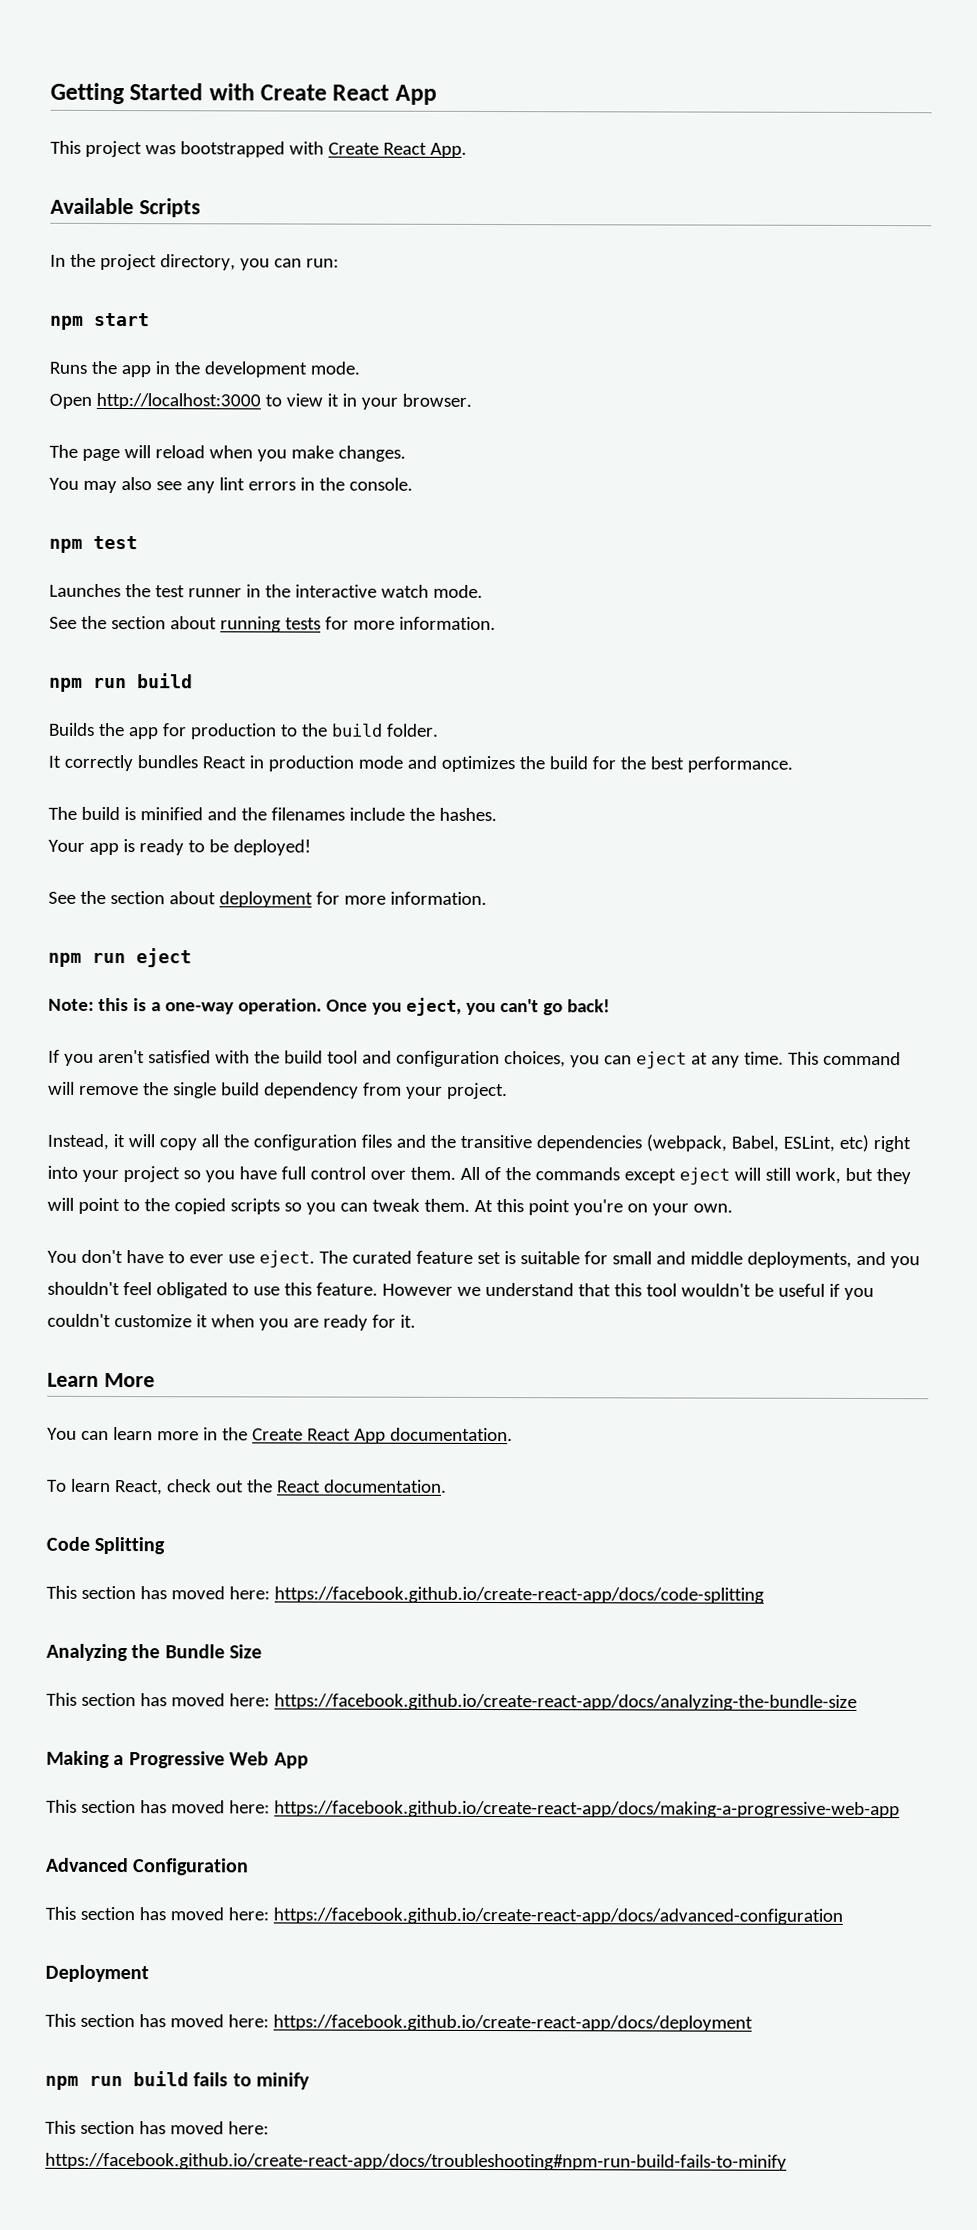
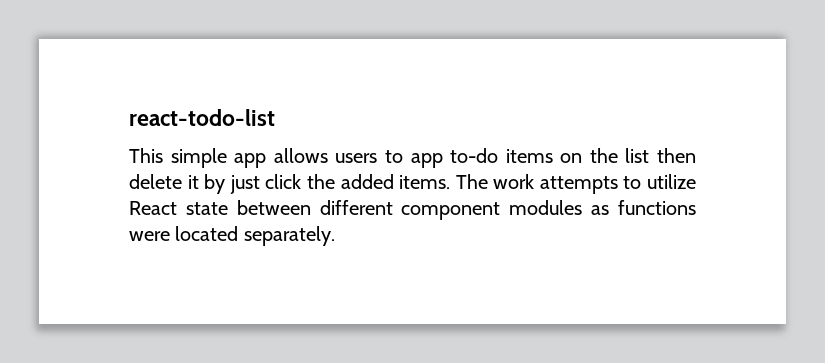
[50,82,437,105] [50,140,467,158] [50,197,201,218] [50,253,339,271] [50,312,150,330] [49,360,360,378] [49,392,472,410] [49,444,406,462] [49,477,413,494] [49,535,138,553] [49,583,483,598] [49,615,496,633] [49,673,193,692] [48,722,439,740] [48,754,793,773] [48,806,497,822] [48,839,311,856] [48,890,487,908] [48,948,192,968] [48,997,610,1016] [48,1049,901,1069] [48,1081,508,1100] [47,1133,911,1153] [47,1165,911,1185] [47,1197,733,1216] [47,1249,920,1269] [47,1281,874,1301] [47,1313,416,1331] [47,1372,155,1388] [47,1427,513,1444] [47,1478,447,1496] [46,1536,166,1555] [46,1585,764,1604] [46,1643,263,1662] [46,1692,857,1711] [46,1750,309,1769] [46,1799,900,1819] [46,1857,250,1876] [45,1906,843,1925] [45,1964,149,1983] [45,2013,753,2032] [45,2071,311,2090] [45,2120,269,2135] [45,2152,787,2171] Getting Started with Create React App // This project was bootstrapped with Create React App. // Available Scripts // In the project directory, you can run: // npm start // Runs the app in the development mode. // Open http://localhost:3000 to view it in your browser. // The page will reload when you make changes. // You may also see any lint errors in the console. // npm test // Launches the test runner in the interactive watch mode. // See the section about running tests for more information. // npm run build // Builds the app for production to the build folder. // It correctly bundles React in production mode and optimizes the build for the best performance. // The build is minified and the filenames include the hashes. // Your app is ready to be deployed! // See the section about deployment for more information. // npm run eject // Note: this is a one-way operation. Once you eject, you can't go back! // If you aren't satisfied with the build tool and configuration choices, you can eject at any time. This command will remove the single build dependency from your project. // Instead, it will copy all the configuration files and the transitive dependencies (webpack, Babel, ESLint, etc) right into your project so you have full control over them. All of the commands except eject will still work, but they will point to the copied scripts so you can tweak them. At this point you're on your own. // You don't have to ever use eject. The curated feature set is suitable for small and middle deployments, and you shouldn't feel obligated to use this feature. However we understand that this tool wouldn't be useful if you couldn't customize it when you are ready for it. // Learn More // You can learn more in the Create React App documentation. // To learn React, check out the React documentation. // Code Splitting // This section has moved here: https://facebook.github.io/create-react-app/docs/code-splitting // Analyzing the Bundle Size // This section has moved here: https://facebook.github.io/create-react-app/docs/analyzing-the-bundle-size // Making a Progressive Web App // This section has moved here: https://facebook.github.io/create-react-app/docs/making-a-progressive-web-app // Advanced Configuration // This section has moved here: https://facebook.github.io/create-react-app/docs/advanced-configuration // Deployment // This section has moved here: https://facebook.github.io/create-react-app/docs/deployment // npm run build fails to minify // This section has moved here: https://facebook.github.io/create-react-app/docs/troubleshooting#npm-run-build-fails-to-minify -> [129,109,275,126] [129,148,696,168] [129,174,696,194] [129,200,696,220] [129,226,335,246] react-todo-list // This simple app allows users to app to-do items on the list then delete it by just click the added items. The work attempts to utilize React state between different component modules as functions were located separately.

